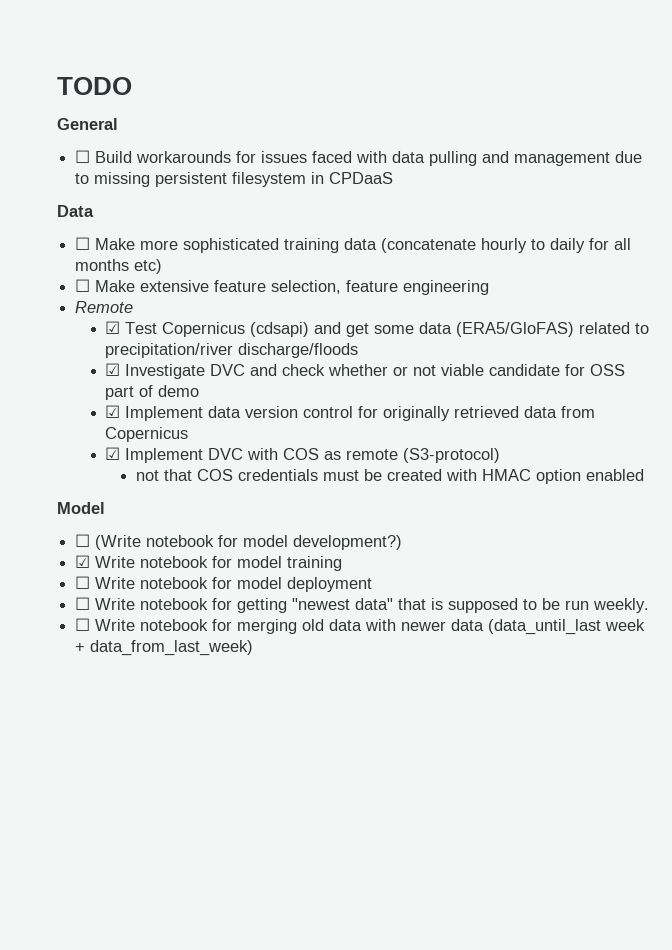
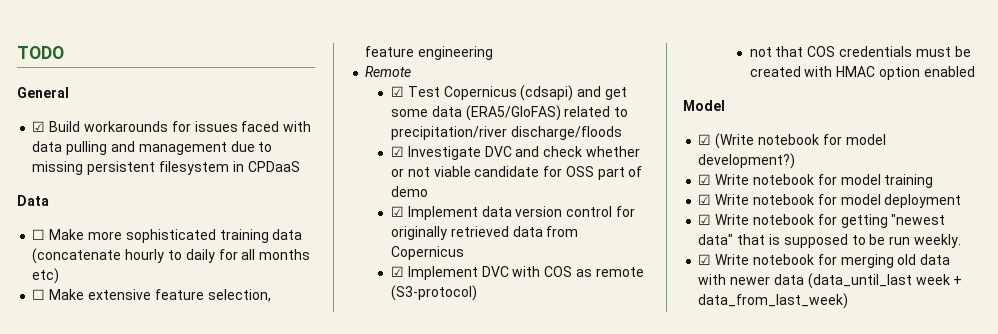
[75,150,91,163] ☐ -> [32,121,46,132] ☑
[75,534,91,547] ☐ -> [698,134,712,145] ☑
[75,576,91,589] ☐ -> [698,194,712,205] ☑
[75,597,91,610] ☐ -> [698,214,712,225] ☑
[75,618,91,631] ☐ -> [698,254,712,265] ☑

